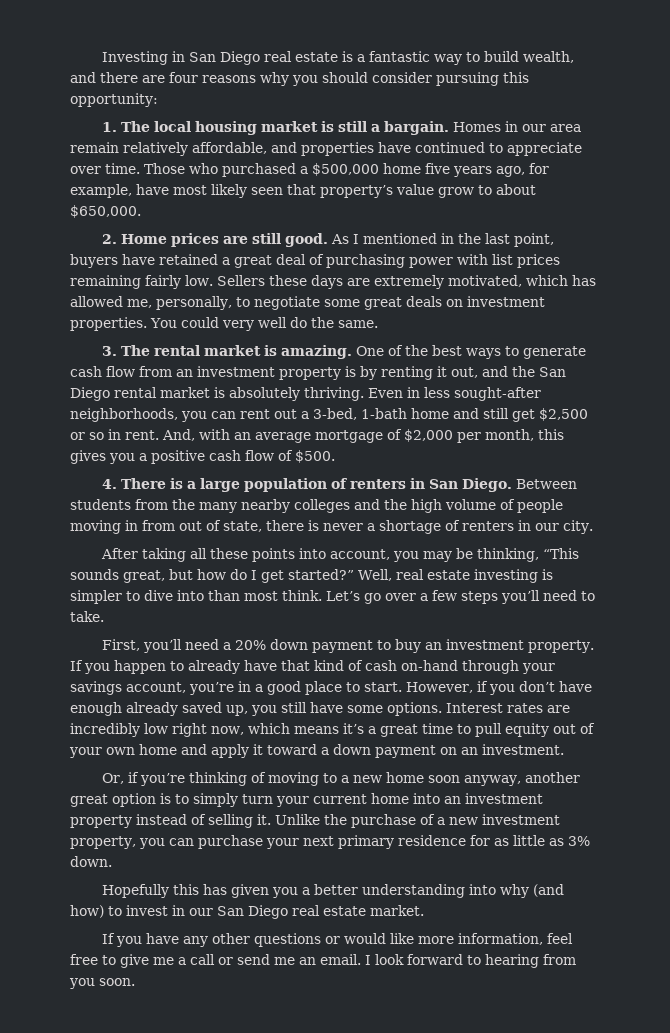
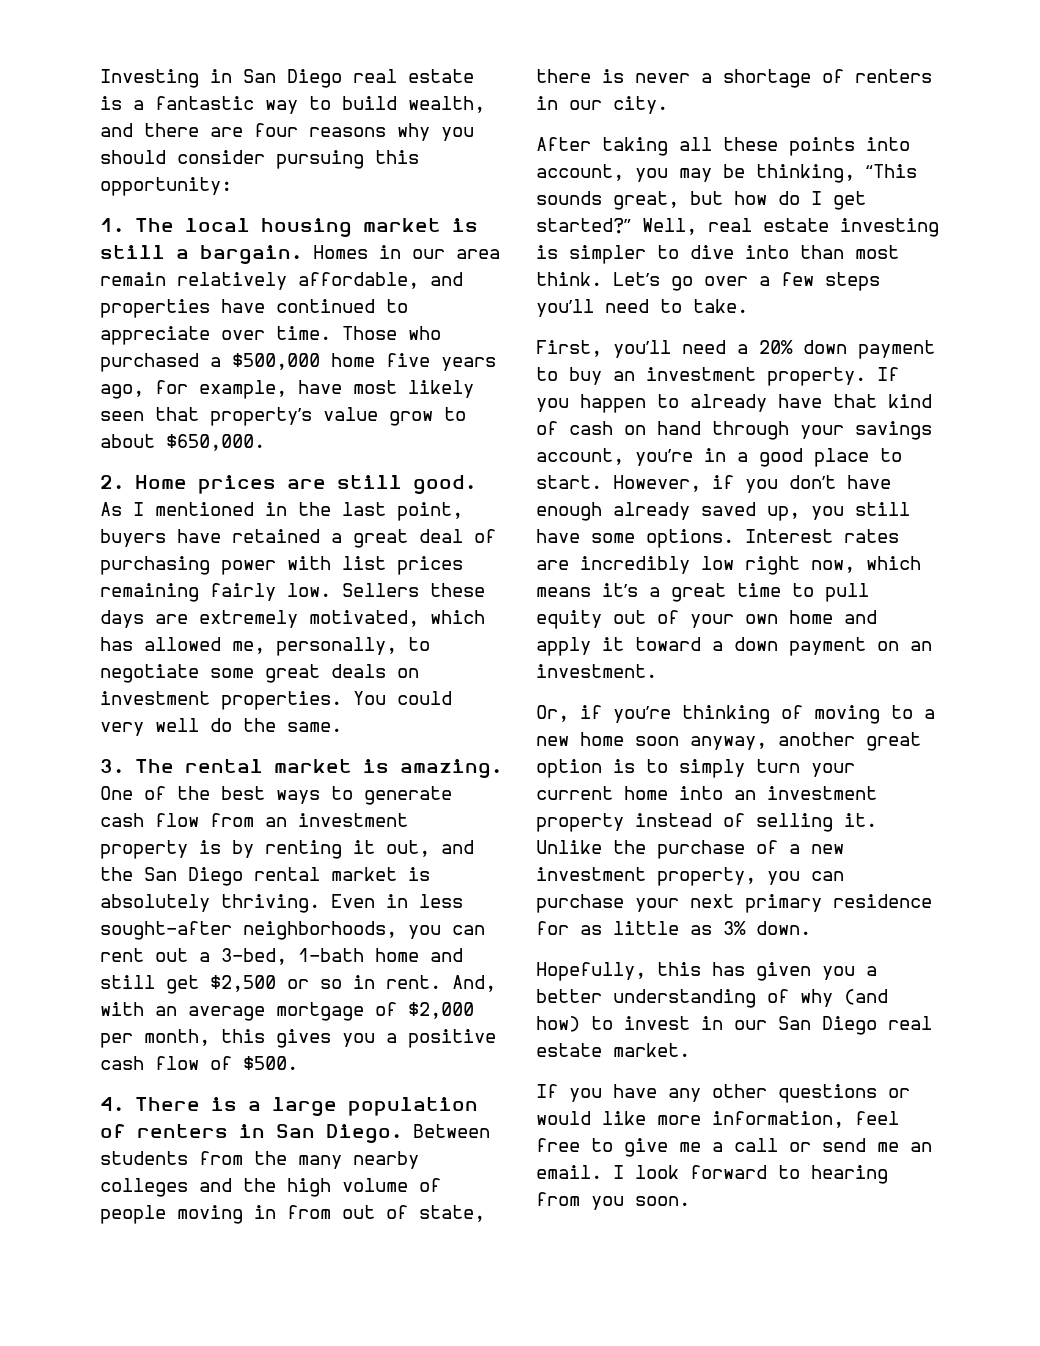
[401,660,458,671] on-hand -> [624,421,701,435] on hand
[101,884,169,898] Hopefully -> [536,962,646,981] Hopefully,
[468,884,496,895] into -> [767,989,789,1003] of

